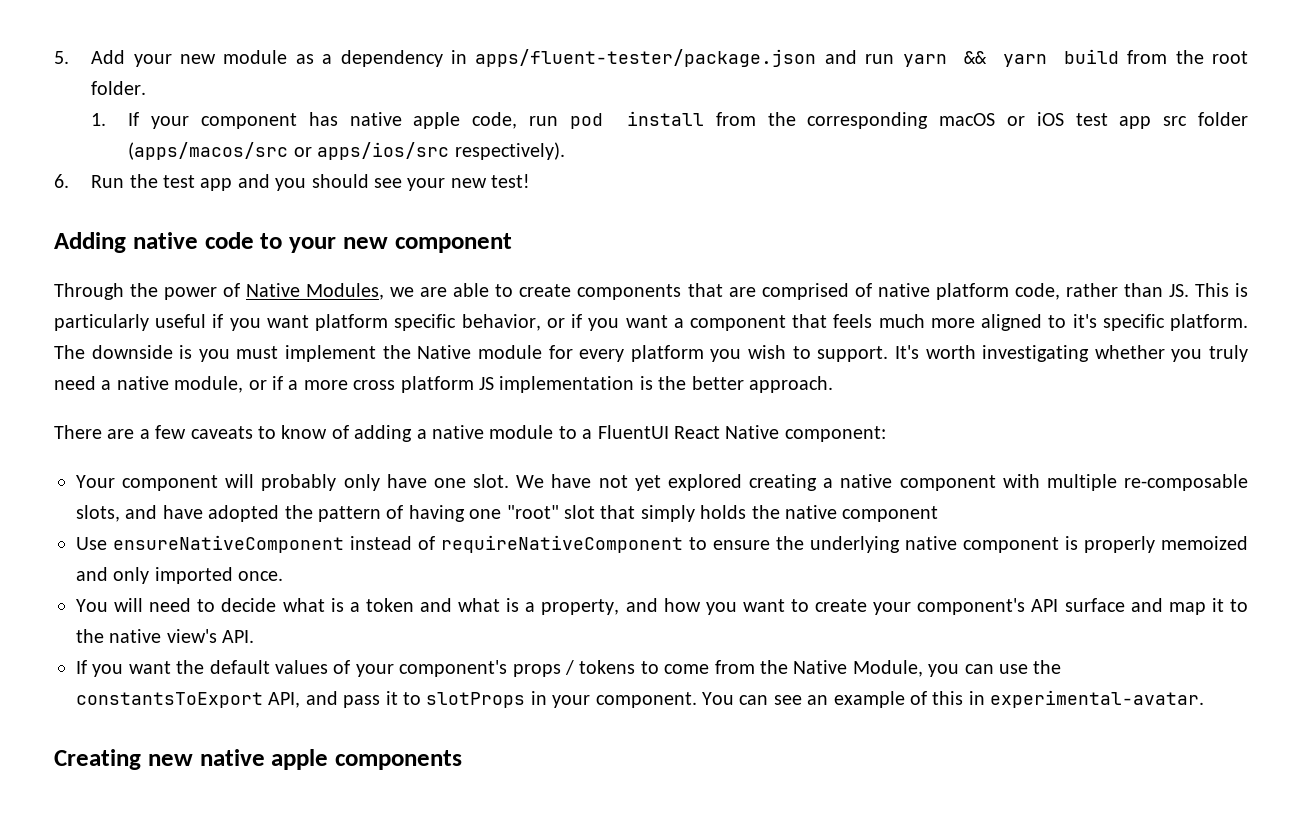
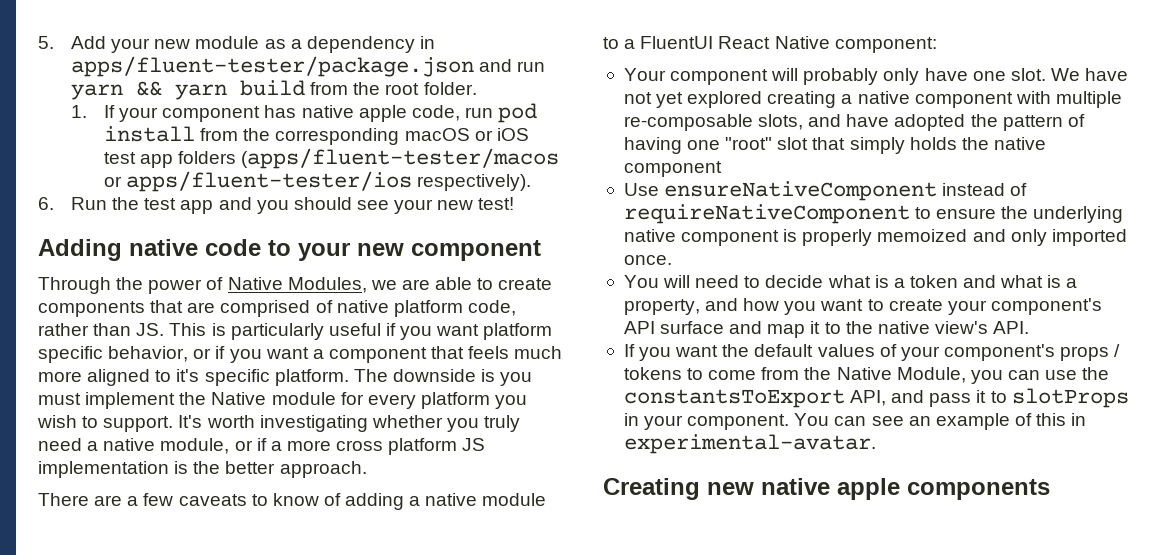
[1163,112,1248,126] [128,142,450,160] src folder (apps/macos/src or apps/ios/src -> [178,148,560,169] [104,171,413,192] folders (apps/fluent-tester/macos or apps/fluent-tester/ios

